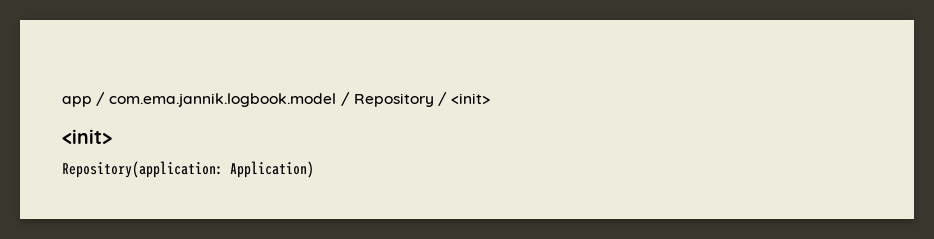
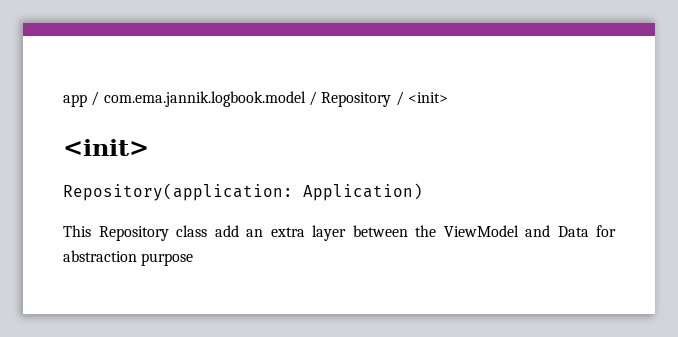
(314, 169) none -> [63,225,616,241] [63,250,194,266] // This Repository class add an extra layer between the ViewModel and Data for abstraction purpose

